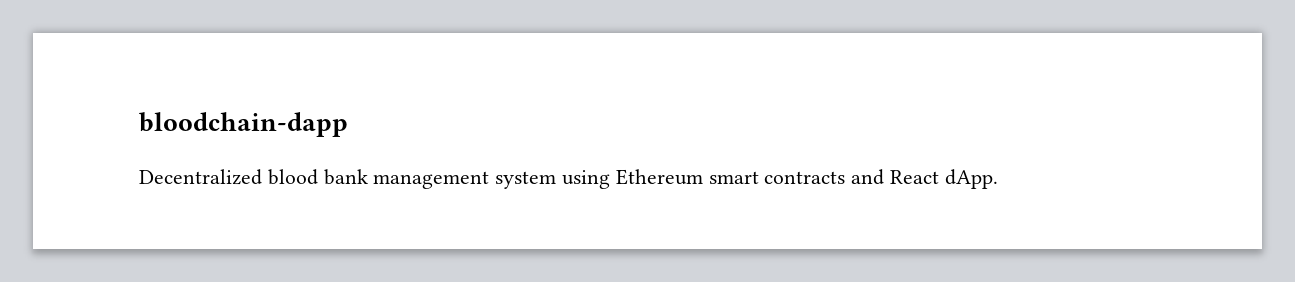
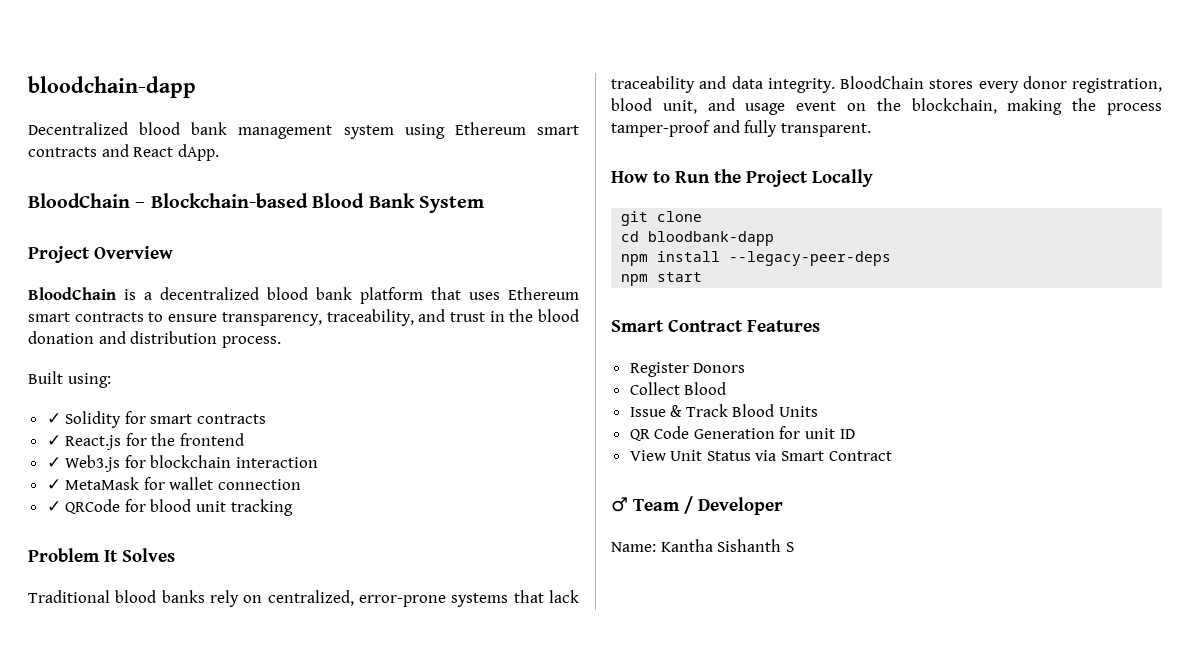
(998, 179) none -> [28,193,484,213] [28,246,173,263] [28,287,579,304] [28,309,579,326] [28,331,281,348] [28,371,111,388] [46,411,267,428] [46,433,245,450] [46,455,319,472] [46,477,302,490] [46,499,293,516] [28,548,175,562] [28,590,579,607] [611,76,1162,93] [611,98,1162,115] [611,120,871,137] [611,169,873,187] [621,211,703,226] [621,231,775,246] [621,251,892,266] [621,272,703,286] [611,319,820,332] [629,362,746,377] [629,382,727,395] [629,404,819,417] [629,426,855,441] [629,450,892,461] [611,496,783,515] [611,539,794,552] // BloodChain – Blockchain-based Blood Bank System // Project Overview // BloodChain is a decentralized blood bank platform that uses Ethereum smart contracts to ensure transparency, traceability, and trust in the blood donation and distribution process. // Built using: // ✓ Solidity for smart contracts // ✓ React.js for the frontend // ✓ Web3.js for blockchain interaction // ✓ MetaMask for wallet connection // ✓ QRCode for blood unit tracking // Problem It Solves // Traditional blood banks rely on centralized, error-prone systems that lack traceability and data integrity. BloodChain stores every donor registration, blood unit, and usage event on the blockchain, making the process tamper-proof and fully transparent. // How to Run the Project Locally // git clone // cd bloodbank-dapp // npm install --legacy-peer-deps // npm start // Smart Contract Features // Register Donors // Collect Blood // Issue & Track Blood Units // QR Code Generation for unit ID // View Unit Status via Smart Contract // ♂ Team / Developer // Name: Kantha Sishanth S

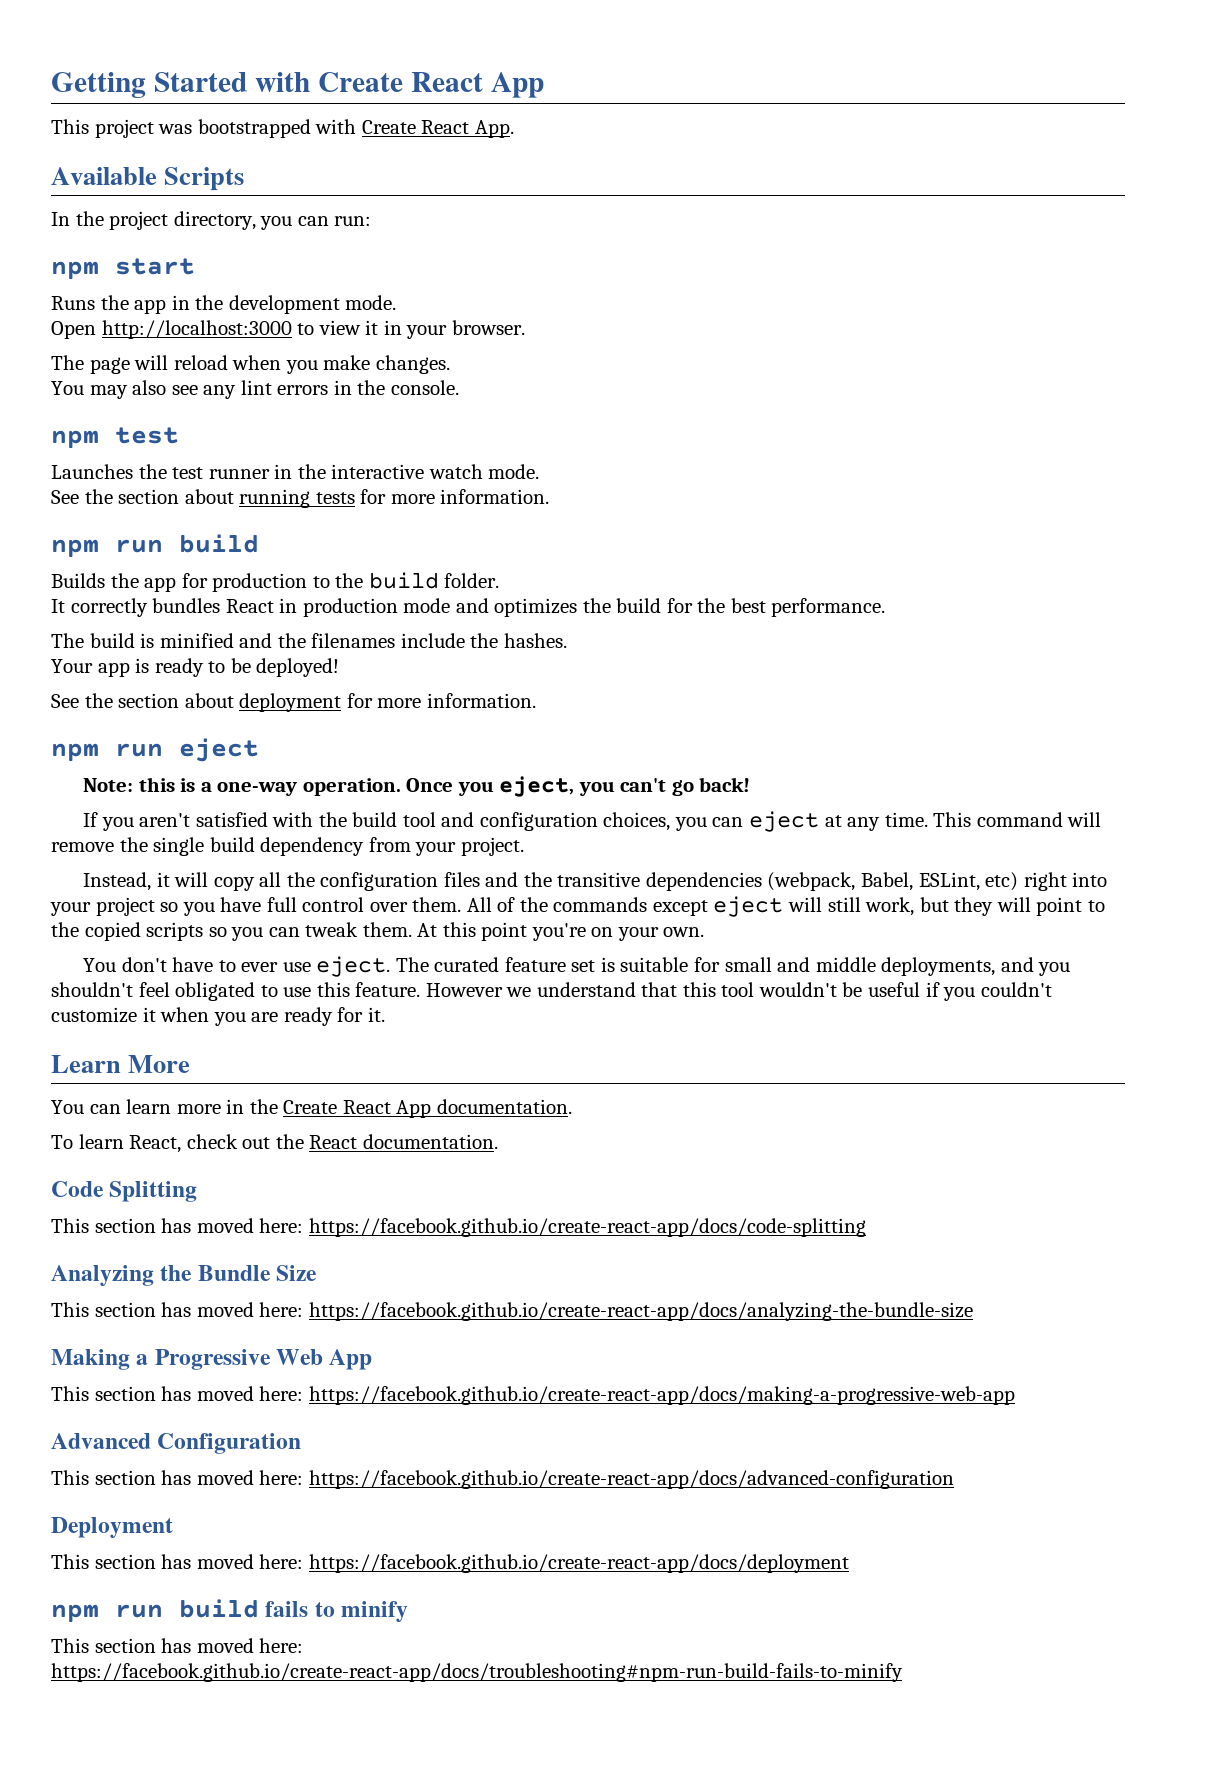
[28,76,196,98] [28,122,580,139] [28,144,219,161] [28,193,484,213] [28,246,173,263] [28,287,579,304] [28,309,579,326] [28,331,281,348] [28,371,111,388] [46,411,267,428] [46,433,245,450] [46,455,319,472] [46,477,302,490] [46,499,293,516] [28,548,175,562] [28,590,579,607] [611,76,1162,93] [611,98,1162,115] [611,120,871,137] [611,169,873,187] [621,211,703,226] [621,231,775,246] [621,251,892,266] [621,272,703,286] [611,319,820,332] [629,362,746,377] [629,382,727,395] [629,404,819,417] [629,426,855,441] [629,450,892,461] [611,496,783,515] [611,539,794,552] bloodchain-dapp // Decentralized blood bank management system using Ethereum smart contracts and React dApp. // BloodChain – Blockchain-based Blood Bank System // Project Overview // BloodChain is a decentralized blood bank platform that uses Ethereum smart contracts to ensure transparency, traceability, and trust in the blood donation and distribution process. // Built using: // ✓ Solidity for smart contracts // ✓ React.js for the frontend // ✓ Web3.js for blockchain interaction // ✓ MetaMask for wallet connection // ✓ QRCode for blood unit tracking // Problem It Solves // Traditional blood banks rely on centralized, error-prone systems that lack traceability and data integrity. BloodChain stores every donor registration, blood unit, and usage event on the blockchain, making the process tamper-proof and fully transparent. // How to Run the Project Locally // git clone // cd bloodbank-dapp // npm install --legacy-peer-deps // npm start // Smart Contract Features // Register Donors // Collect Blood // Issue & Track Blood Units // QR Code Generation for unit ID // View Unit Status via Smart Contract // ♂ Team / Developer // Name: Kantha Sishanth S -> [51,72,544,98] [51,119,514,138] [51,167,245,191] [51,211,372,230] [51,258,195,280] [51,295,397,314] [51,320,525,339] [51,355,450,374] [51,380,459,399] [51,427,179,449] [51,464,540,479] [51,489,550,508] [51,534,259,558] [51,572,500,592] [51,598,886,617] [51,633,567,648] [51,658,340,677] [51,693,536,712] [51,738,259,762] [83,776,751,797] [83,811,1102,832] [51,837,524,856] [83,872,1108,891] [50,896,1105,917] [51,922,705,941] [83,956,1071,977] [51,982,1052,1001] [51,1007,385,1026] [51,1055,191,1073] [51,1099,572,1118] [51,1134,498,1153] [51,1181,198,1202] [51,1218,866,1237] [51,1265,318,1286] [51,1302,973,1321] [51,1349,373,1370] [51,1386,1015,1405] [51,1433,302,1454] [51,1470,954,1489] [51,1517,173,1538] [51,1554,849,1573] [51,1599,409,1623] [51,1638,304,1653] [51,1663,903,1682] Getting Started with Create React App // This project was bootstrapped with Create React App. // Available Scripts // In the project directory, you can run: // npm start // Runs the app in the development mode. // Open http://localhost:3000 to view it in your browser. // The page will reload when you make changes. // You may also see any lint errors in the console. // npm test // Launches the test runner in the interactive watch mode. // See the section about running tests for more information. // npm run build // Builds the app for production to the build folder. // It correctly bundles React in production mode and optimizes the build for the best performance. // The build is minified and the filenames include the hashes. // Your app is ready to be deployed! // See the section about deployment for more information. // npm run eject // Note: this is a one-way operation. Once you eject, you can't go back! // If you aren't satisfied with the build tool and configuration choices, you can eject at any time. This command will remove the single build dependency from your project. // Instead, it will copy all the configuration files and the transitive dependencies (webpack, Babel, ESLint, etc) right into your project so you have full control over them. All of the commands except eject will still work, but they will point to the copied scripts so you can tweak them. At this point you're on your own. // You don't have to ever use eject. The curated feature set is suitable for small and middle deployments, and you shouldn't feel obligated to use this feature. However we understand that this tool wouldn't be useful if you couldn't customize it when you are ready for it. // Learn More // You can learn more in the Create React App documentation. // To learn React, check out the React documentation. // Code Splitting // This section has moved here: https://facebook.github.io/create-react-app/docs/code-splitting // Analyzing the Bundle Size // This section has moved here: https://facebook.github.io/create-react-app/docs/analyzing-the-bundle-size // Making a Progressive Web App // This section has moved here: https://facebook.github.io/create-react-app/docs/making-a-progressive-web-app // Advanced Configuration // This section has moved here: https://facebook.github.io/create-react-app/docs/advanced-configuration // Deployment // This section has moved here: https://facebook.github.io/create-react-app/docs/deployment // npm run build fails to minify // This section has moved here: https://facebook.github.io/create-react-app/docs/troubleshooting#npm-run-build-fails-to-minify

